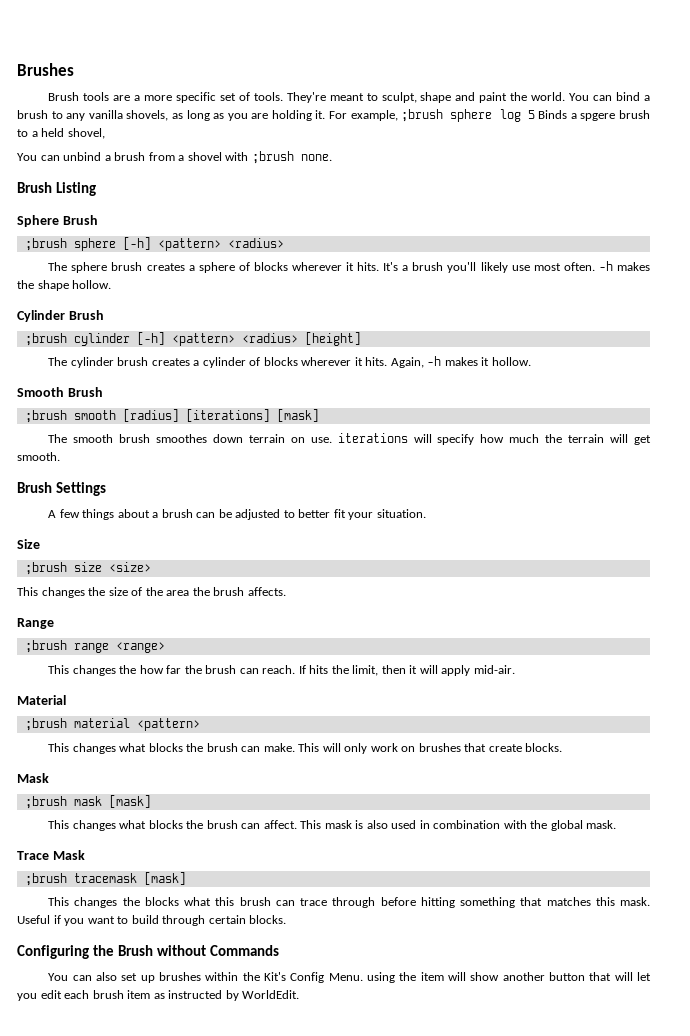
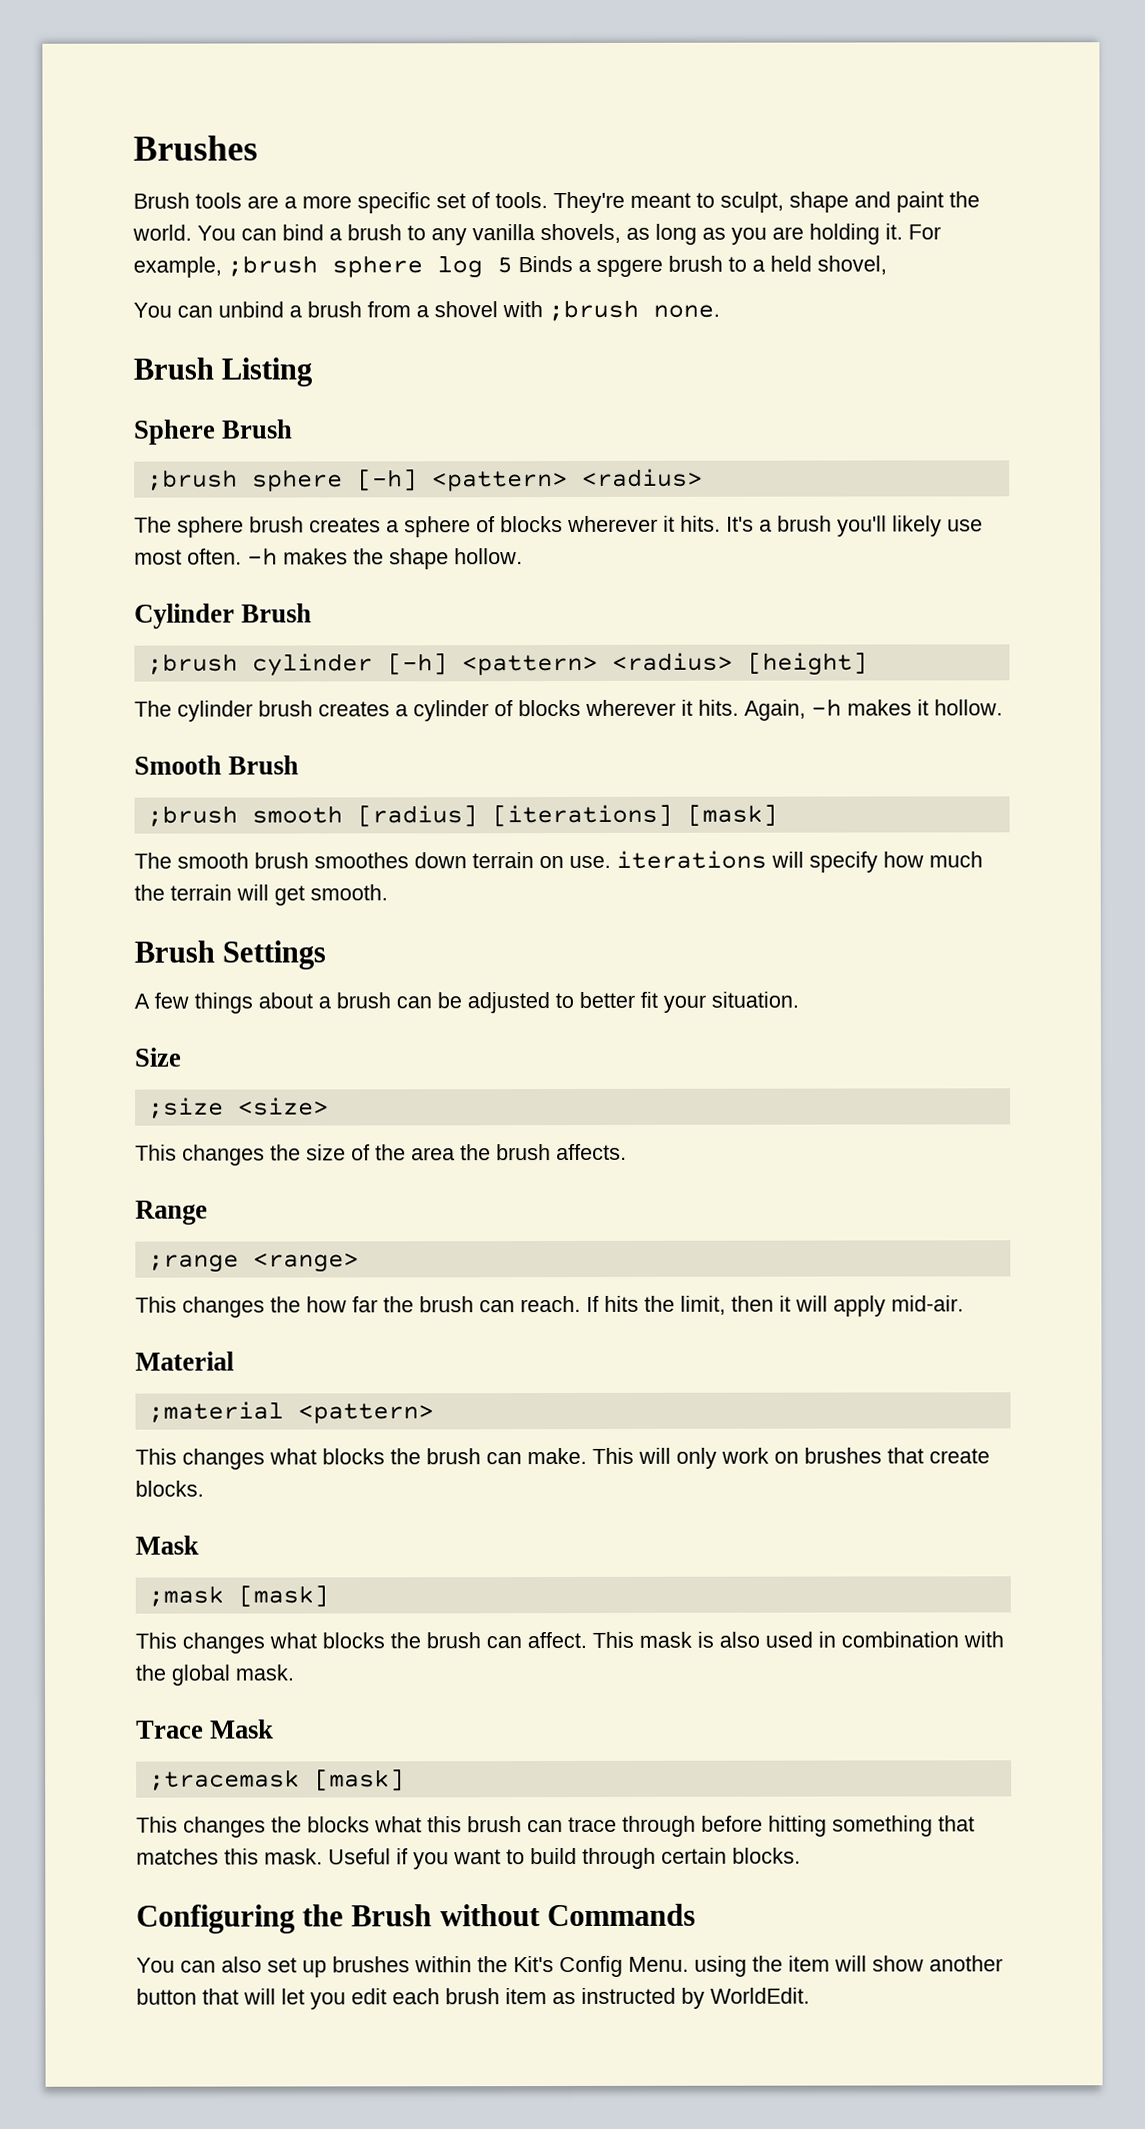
[24,562,102,575] ;brush size -> [147,1097,224,1119] ;size
[24,640,109,653] ;brush range -> [147,1254,239,1273] ;range
[24,718,130,731] ;brush material -> [147,1401,284,1423] ;material
[24,796,102,809] ;brush mask -> [147,1585,224,1607] ;mask
[24,873,137,886] ;brush tracemask -> [148,1769,300,1791] ;tracemask

